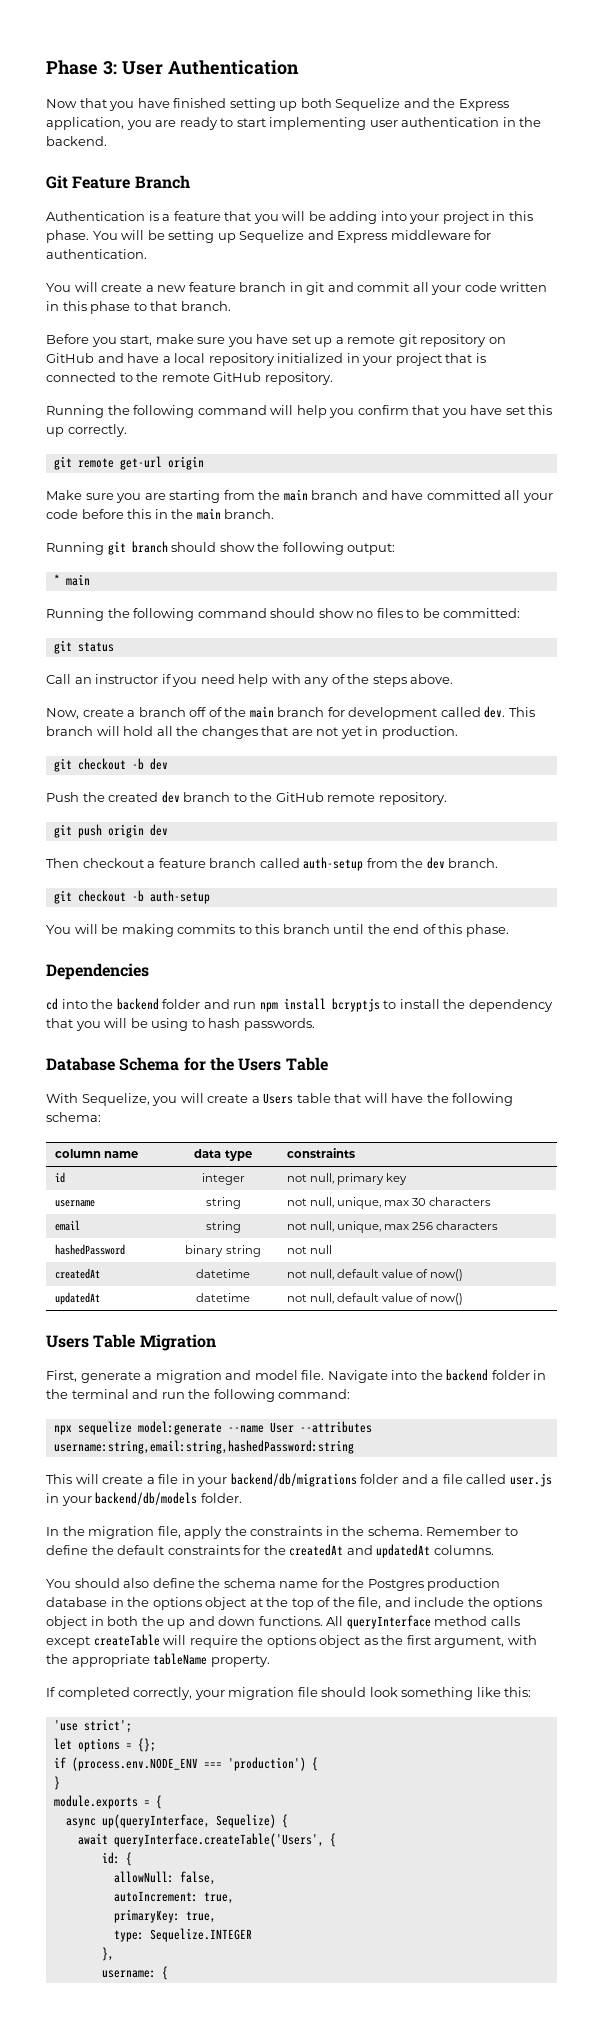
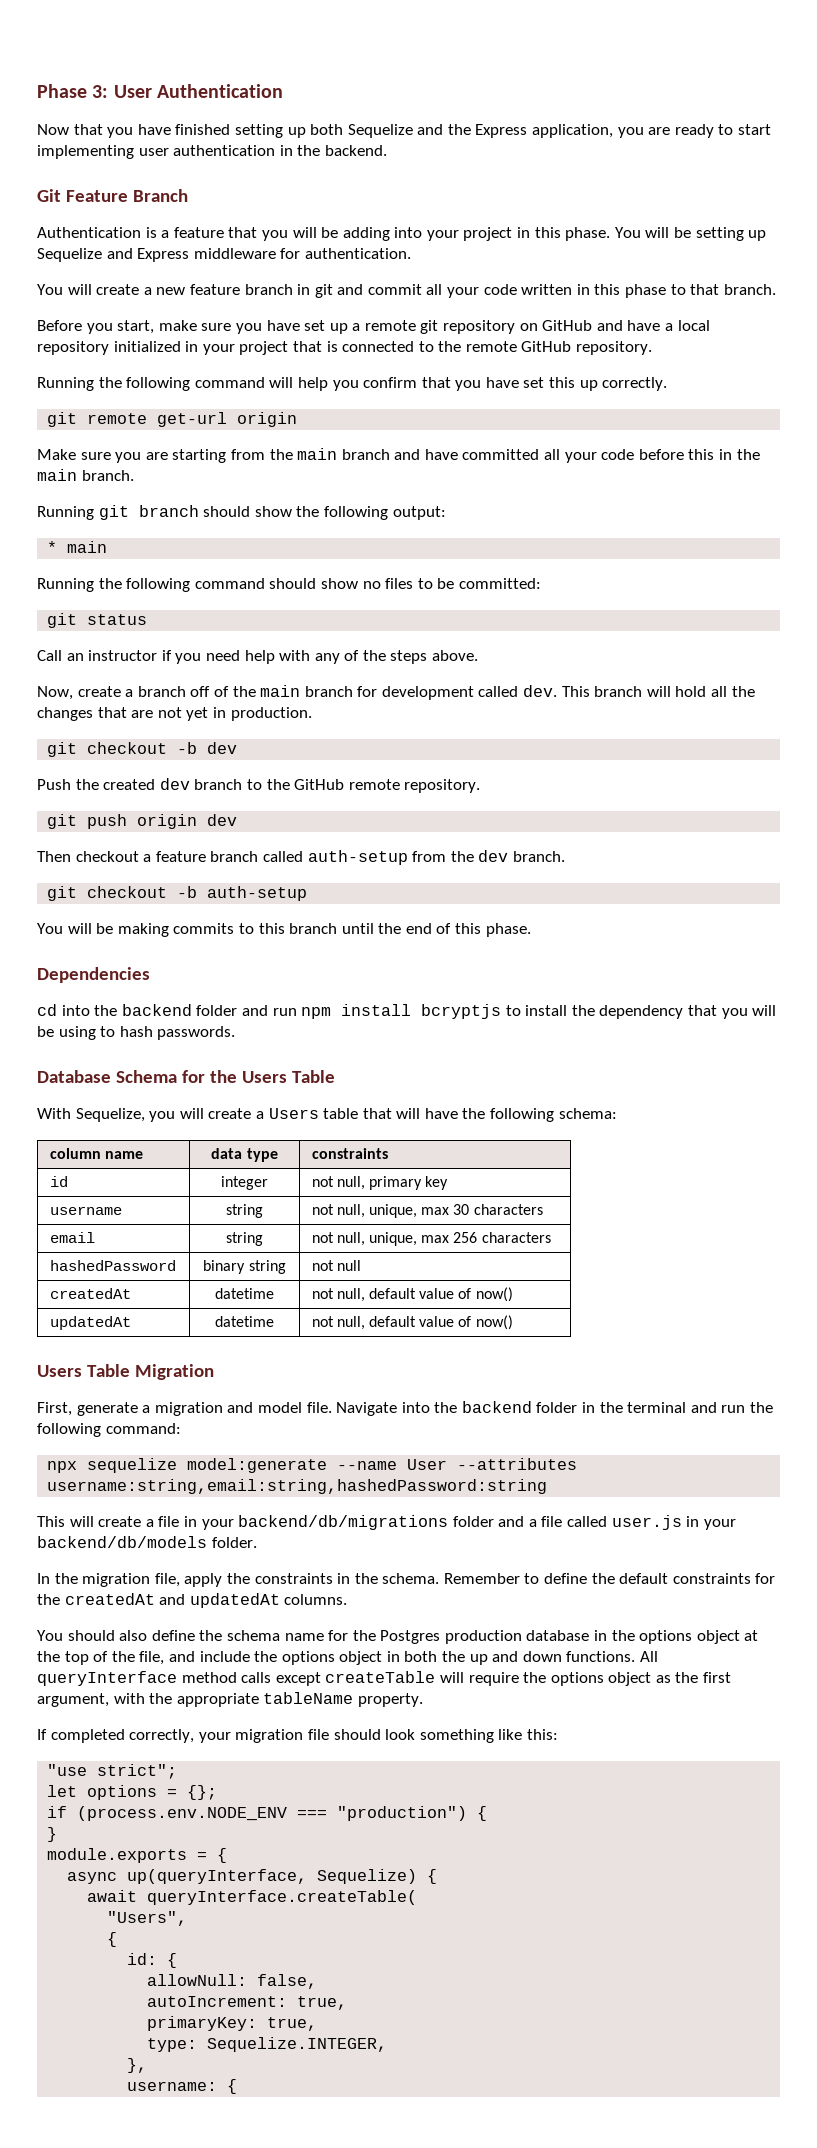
[53,1719,132,1733] 'use strict'; -> [47,1764,178,1779] "use strict";
[227,1757,306,1771] 'production') -> [337,1806,468,1821] "production")
[113,1833,324,1847] queryInterface.createTable('Users', -> [147,1890,418,1905] [107,1911,188,1926] queryInterface.createTable( // "Users", //
[149,1928,252,1942] Sequelize.INTEGER -> [207,2037,388,2052] Sequelize.INTEGER,

